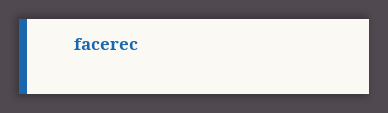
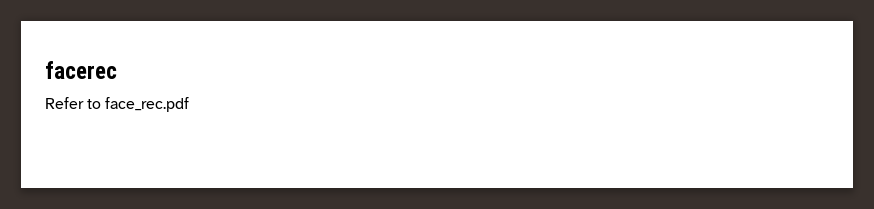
(138, 44) none -> [45,97,190,112] // Refer to face_rec.pdf

